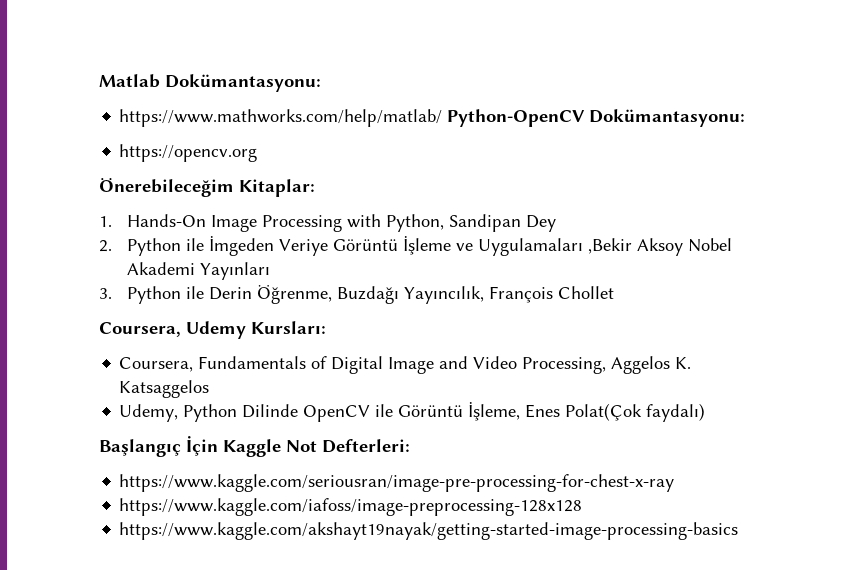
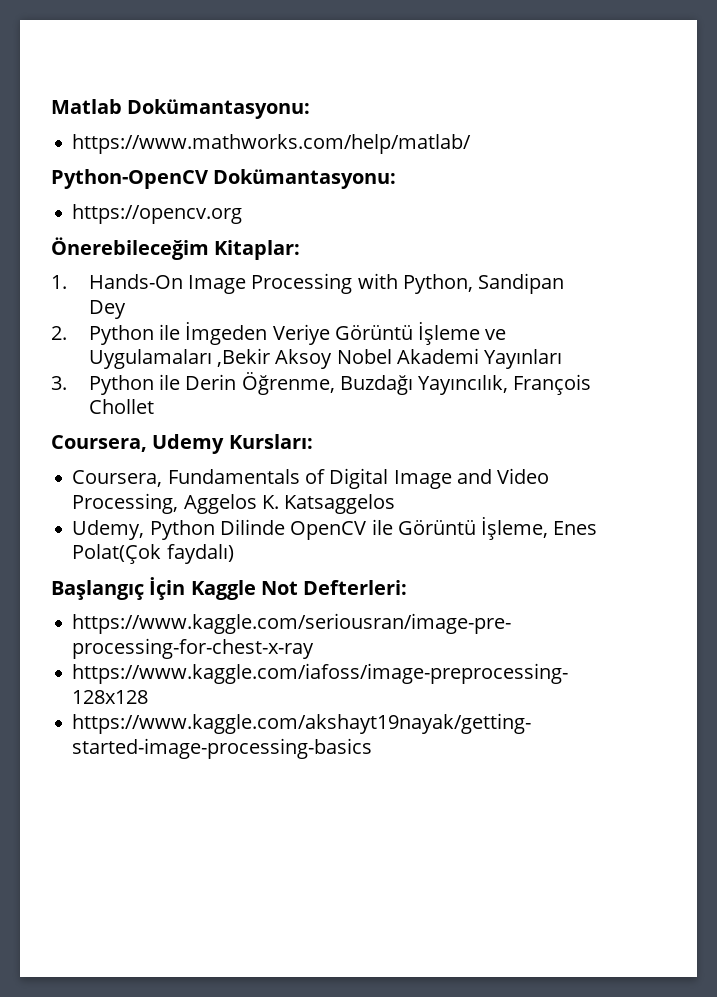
(443, 118) none -> (472, 144) //

